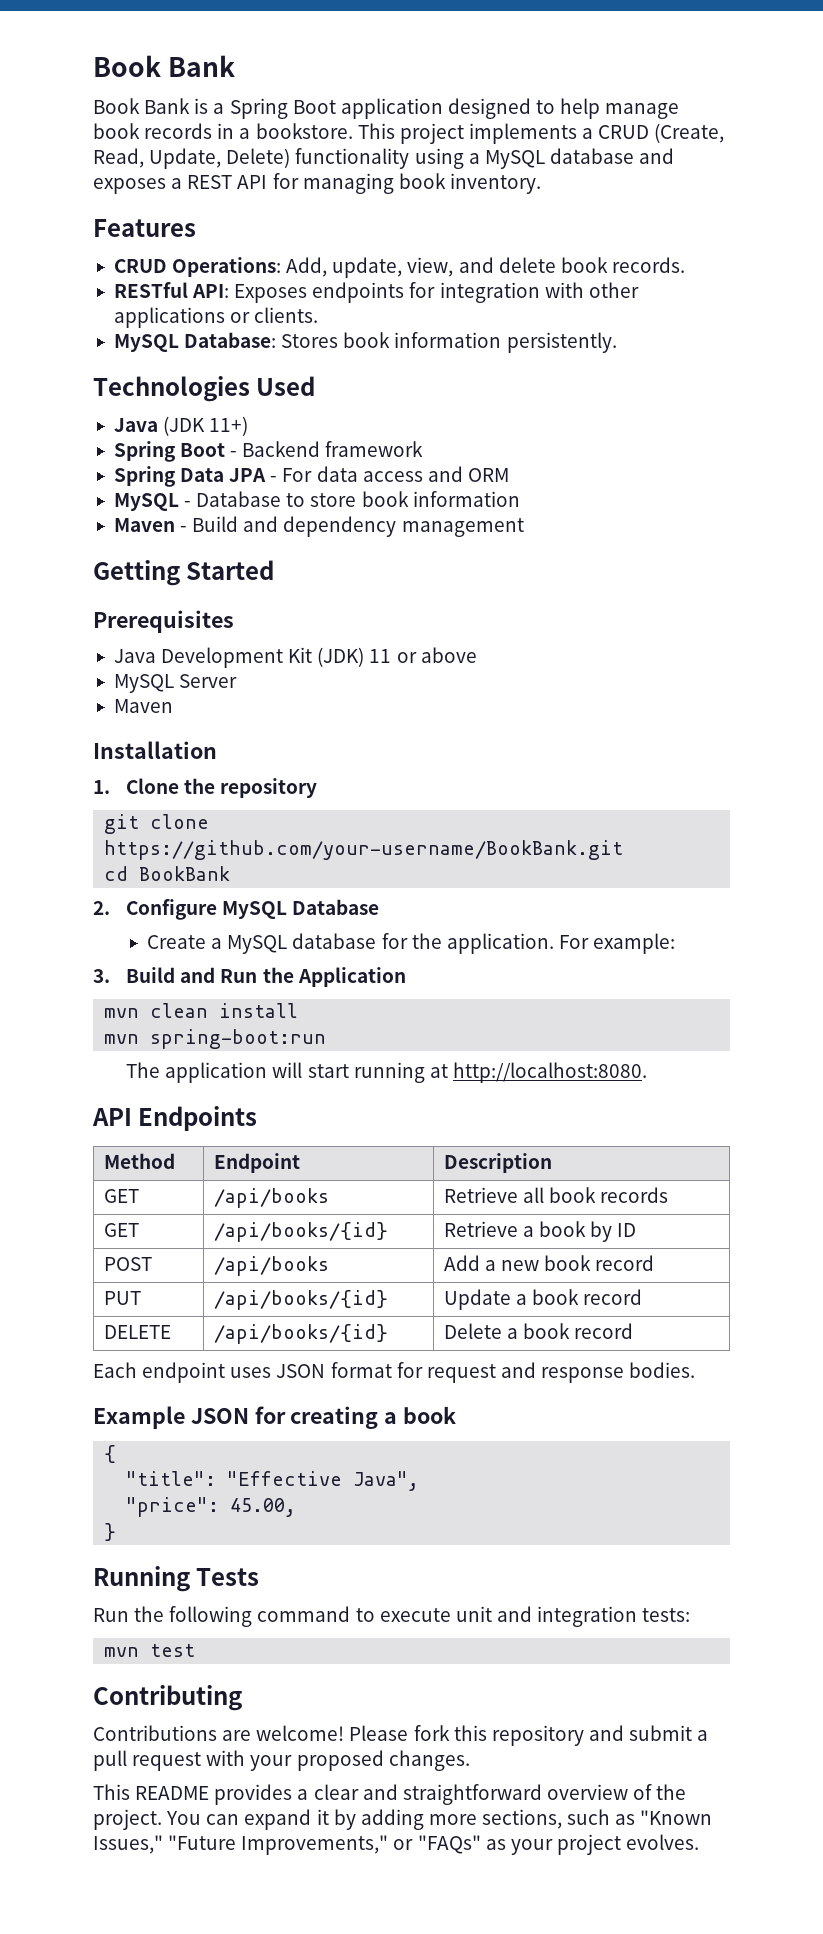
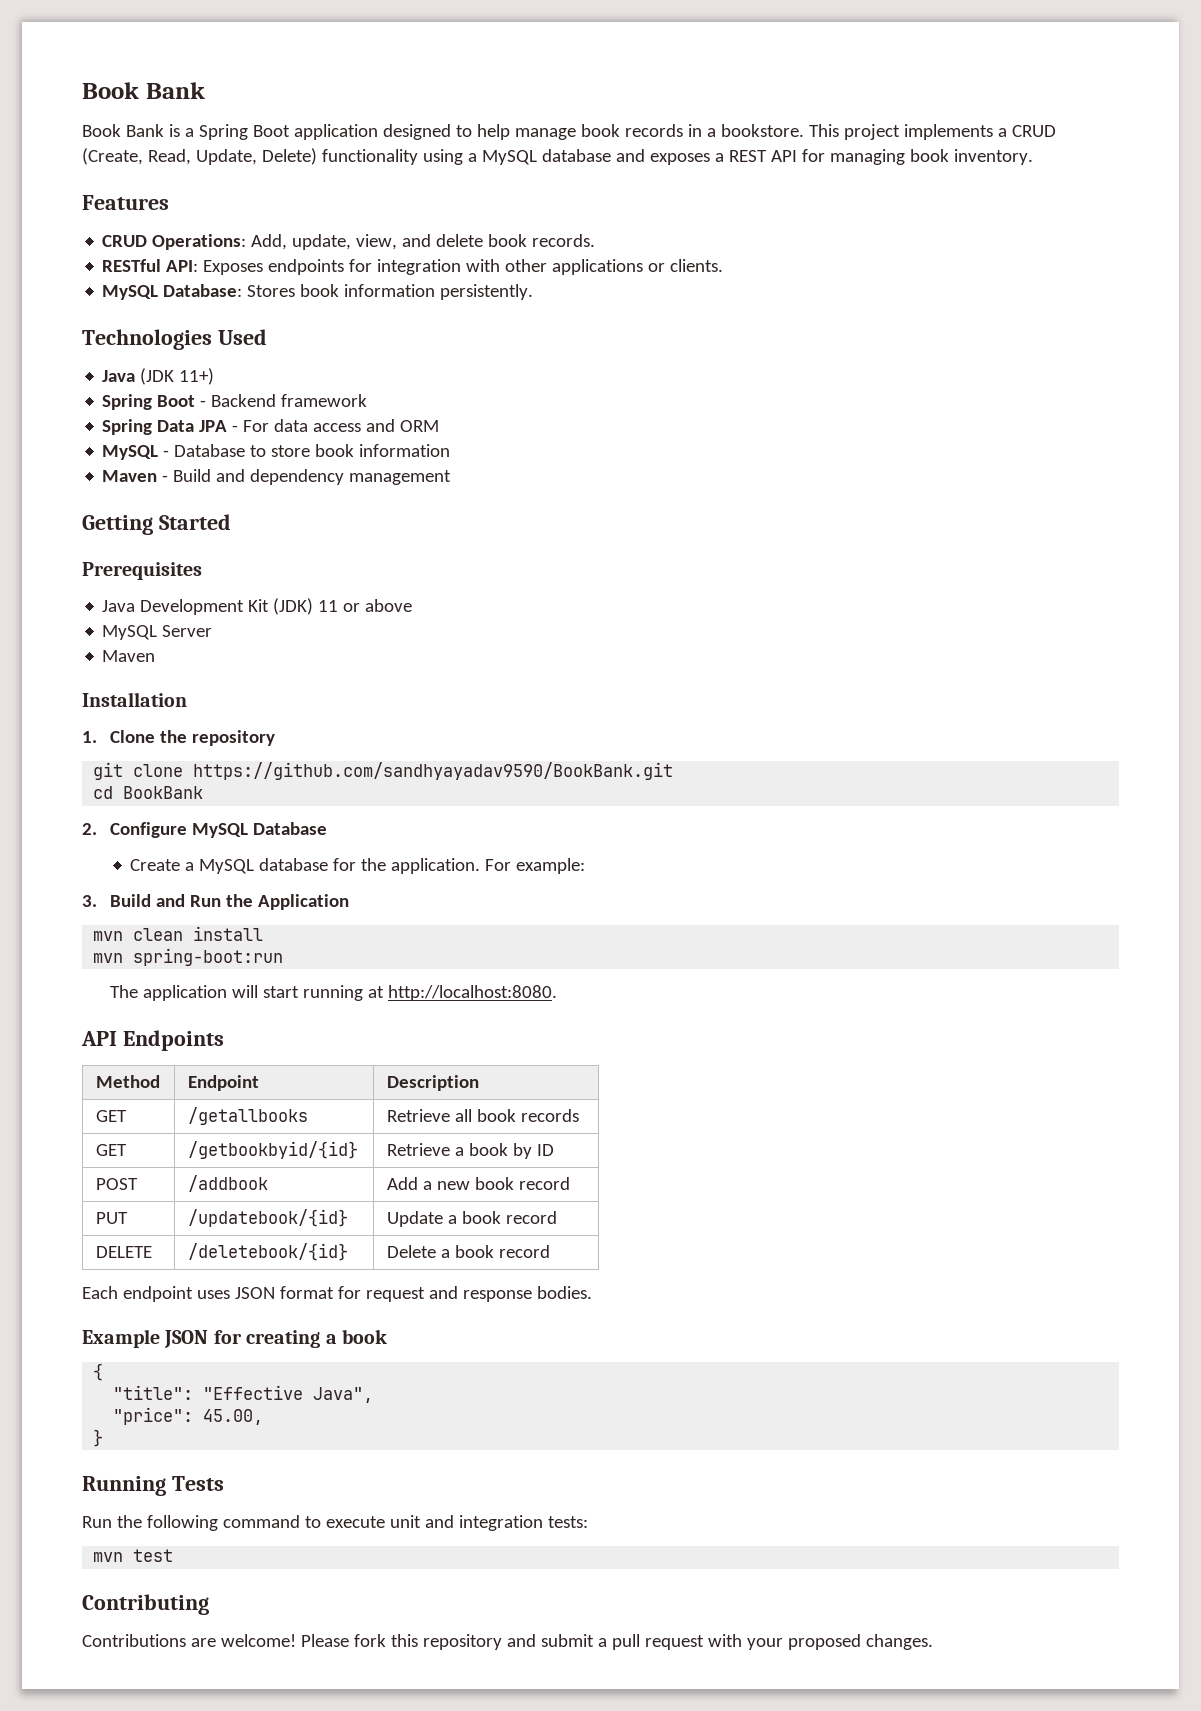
[104,840,624,860] https://github.com/your-username/BookBank.git -> [193,762,674,780] https://github.com/sandhyayadav9590/BookBank.git
[213,1188,329,1208] /api/books -> [187,1107,308,1125] /getallbooks
[213,1222,388,1242] /api/books/{id} -> [187,1141,358,1159] /getbookbyid/{id}
[213,1256,329,1276] /api/books -> [187,1175,268,1192] /addbook
[213,1290,388,1310] /api/books/{id} -> [187,1209,348,1227] /updatebook/{id}
[213,1324,388,1344] /api/books/{id} -> [187,1243,348,1261] /deletebook/{id}
[93,1784,687,1805] [93,1809,713,1830] [93,1834,700,1855] // This README provides a clear and straightforward overview of the project. You can expand it by adding more sections, such as "Known Issues," "Future Improvements," or "FAQs" as your project evolves. -> (933, 1642) none

